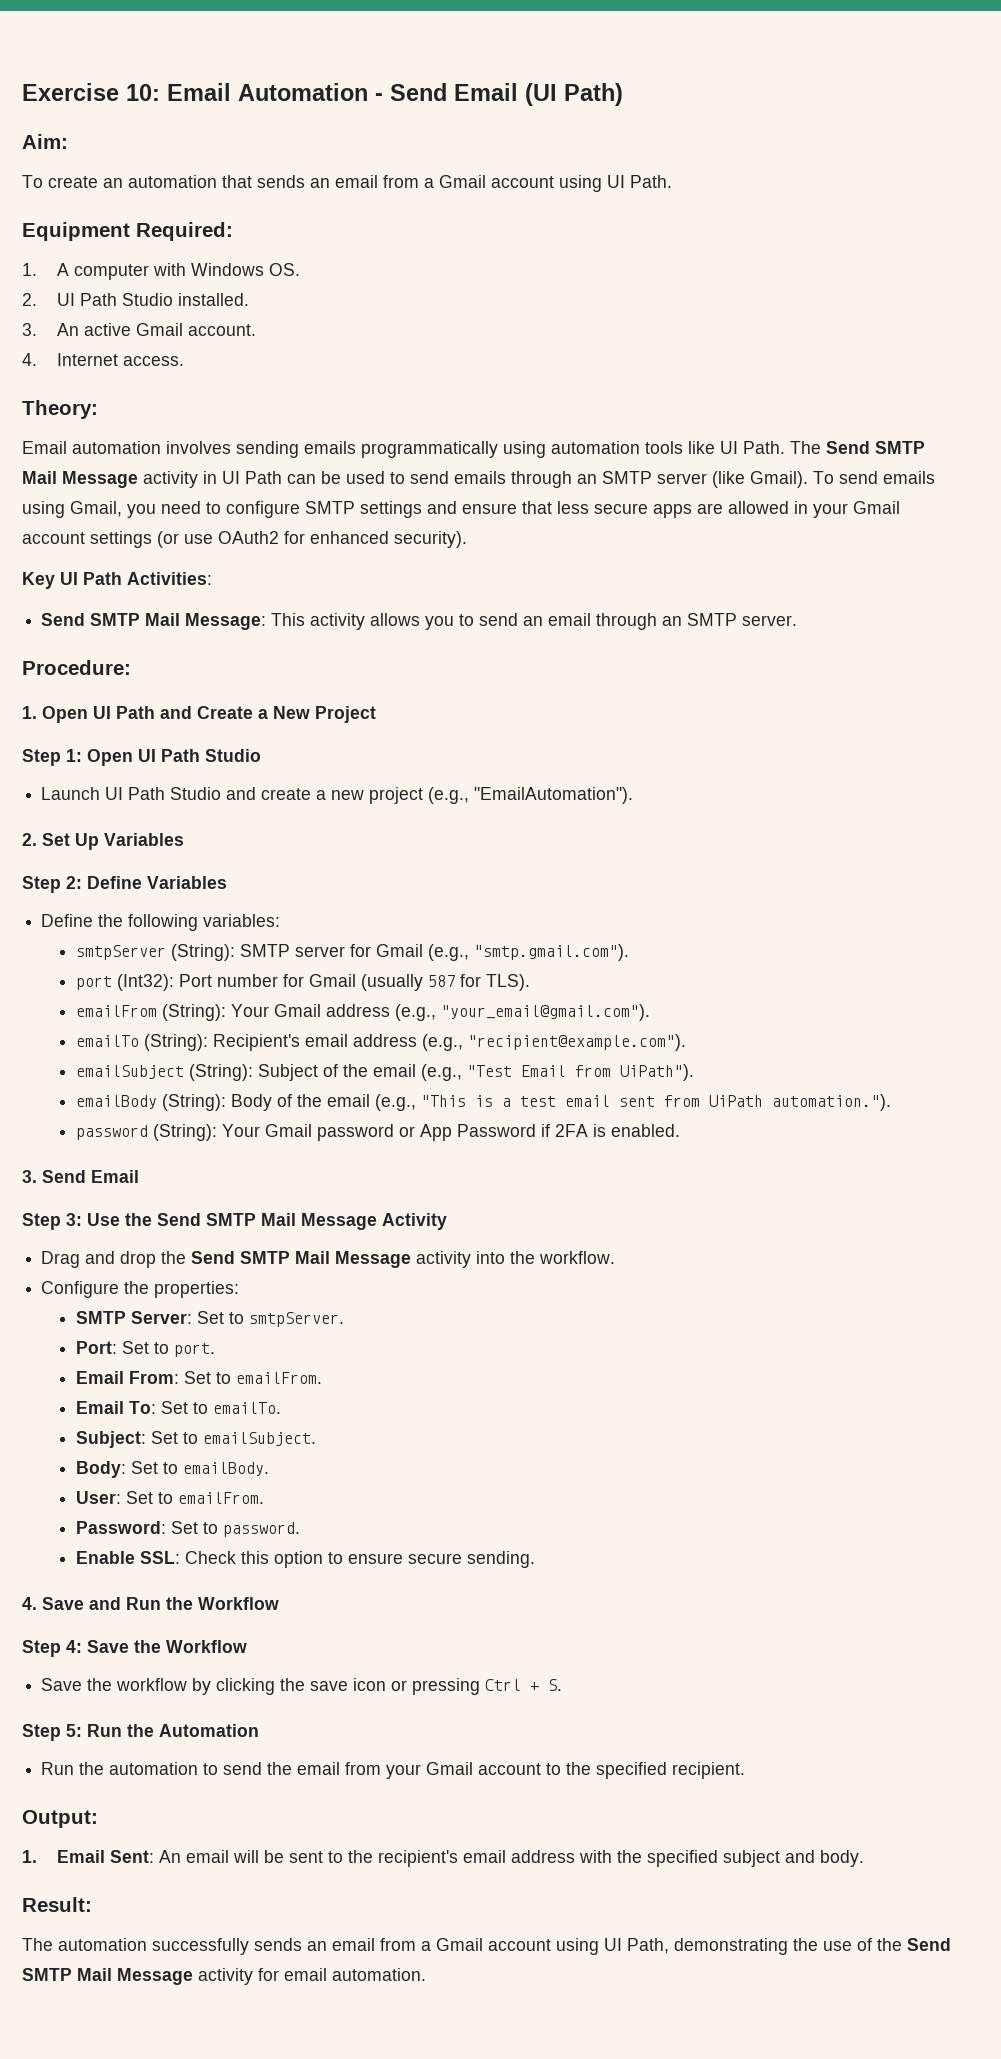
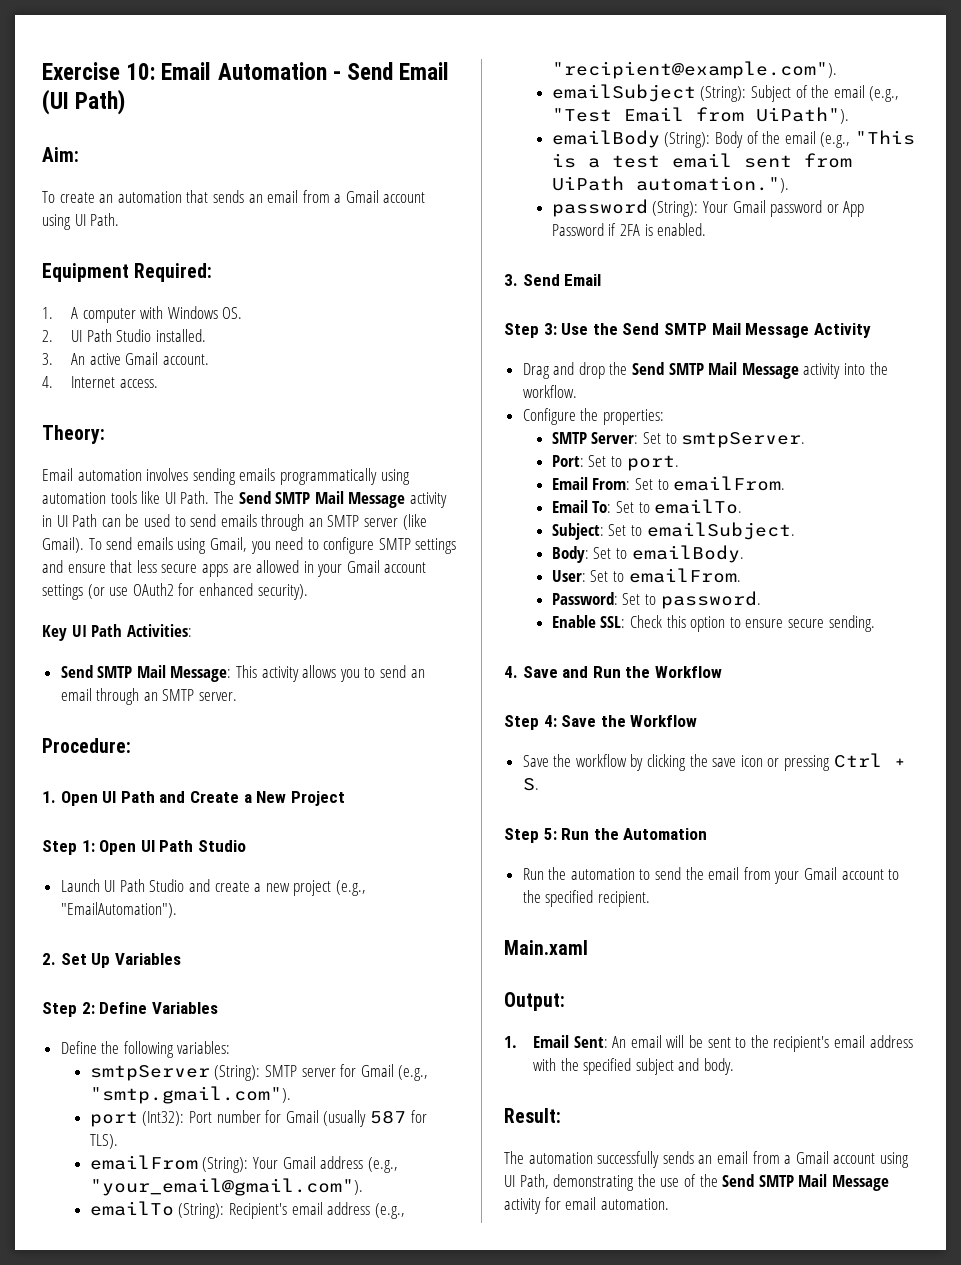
(746, 1770) none -> [504,940,588,955] // Main.xaml

